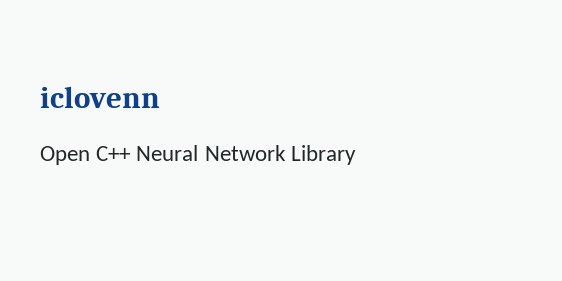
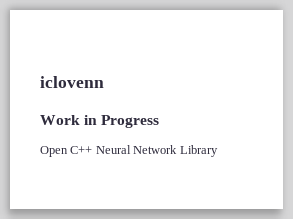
(160, 97) none -> [40,115,160,128] // Work in Progress

